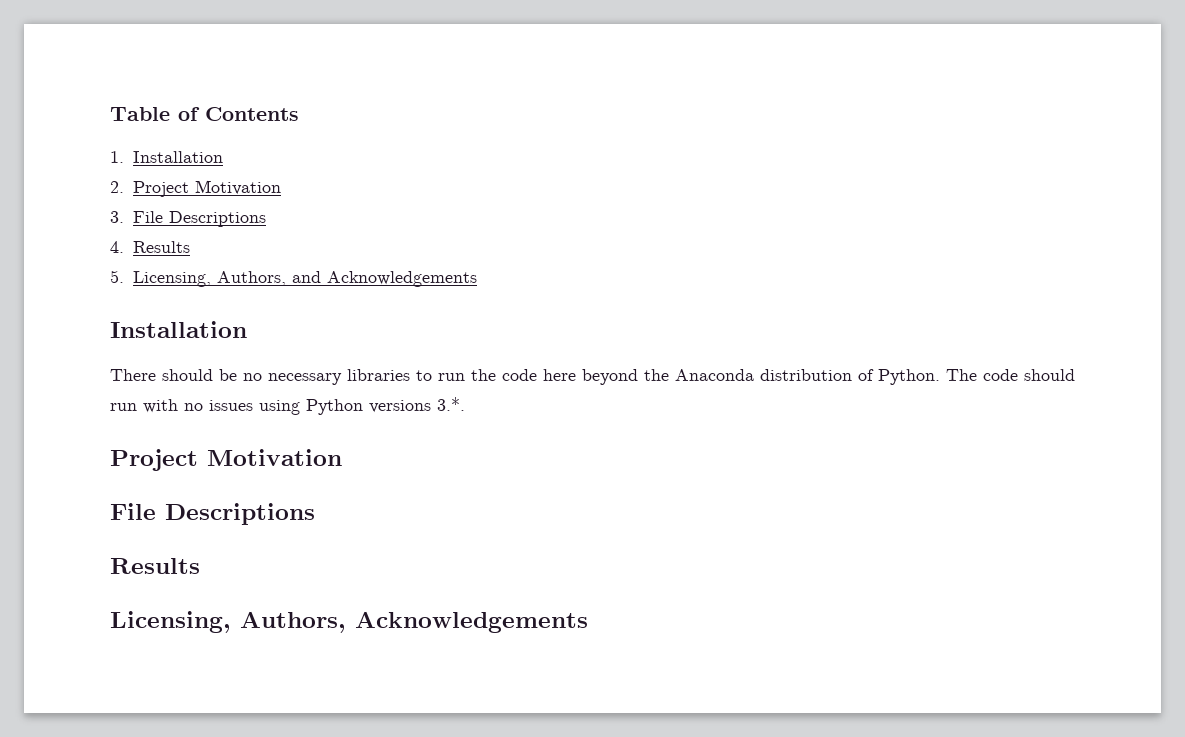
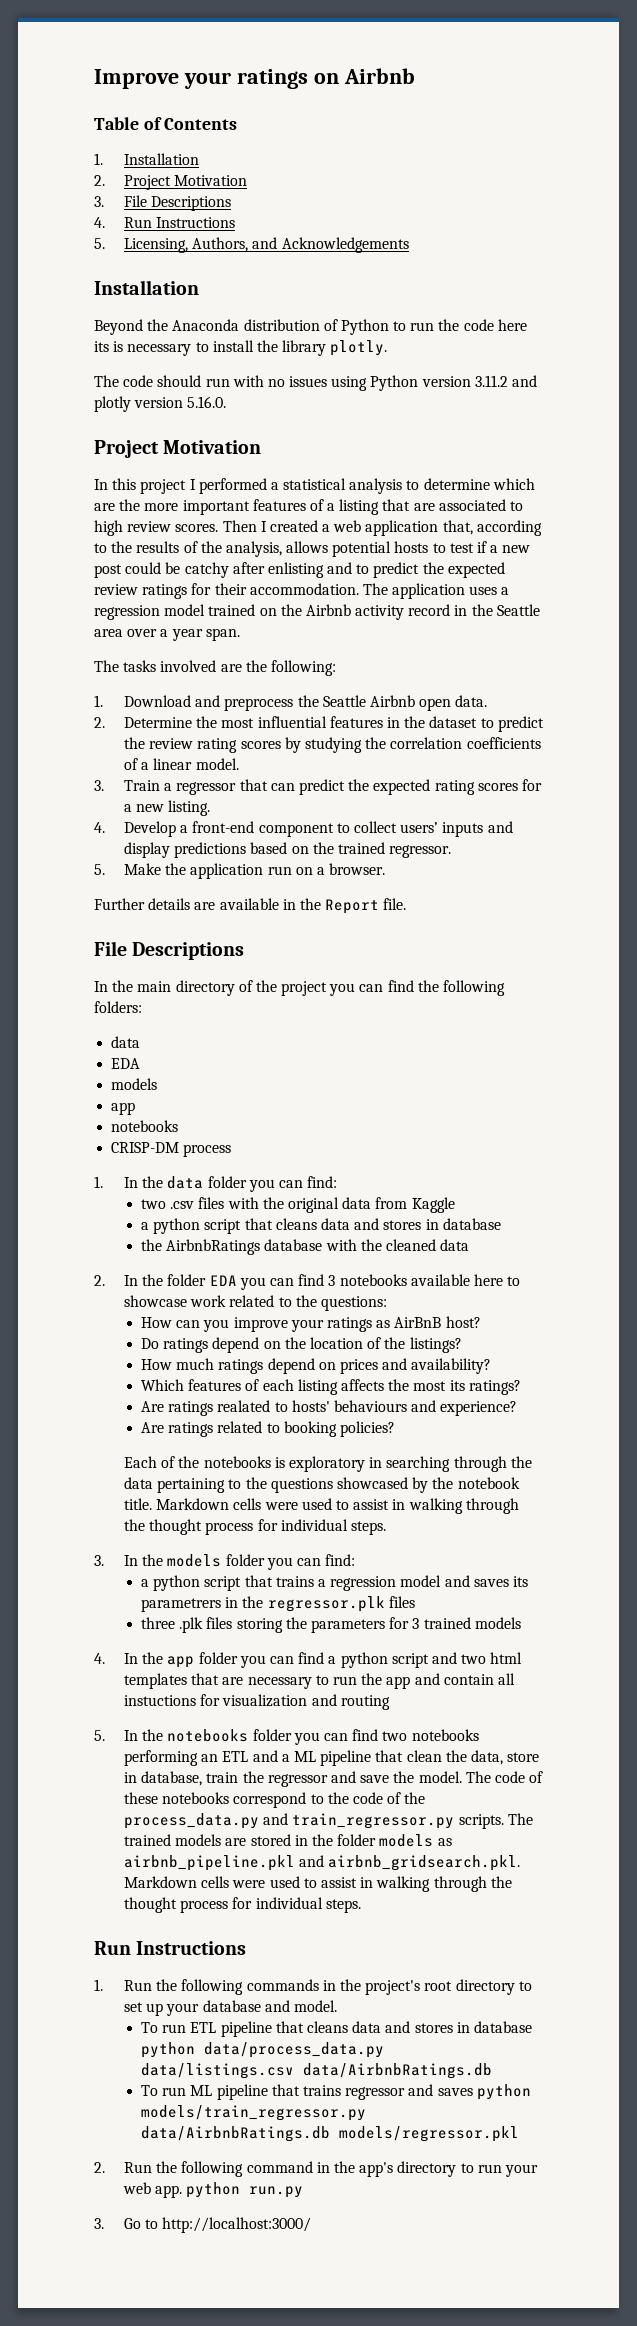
(110, 114) none -> [94,68,415,89] Improve your ratings on Airbnb //
[132,241,190,253] Results -> [124,217,236,228] Run Instructions
[110,369,410,385] There should be no necessary libraries -> [94,319,389,335] Beyond the Anaconda distribution of Python
[582,369,940,385] beyond the Anaconda distribution of Python. -> [94,340,388,356] its is necessary to install the library plotly. //
[369,397,465,413] [110,449,342,471] [110,503,315,525] [110,558,200,574] [110,611,588,633] versions 3.*. // Project Motivation // File Descriptions // Results // Licensing, Authors, Acknowledgements -> [421,375,538,387] [94,396,227,412] [94,440,262,458] [94,478,535,494] [94,499,524,515] [94,520,542,536] [94,541,531,557] [94,562,505,578] [94,583,510,599] [94,604,540,620] [94,628,240,641] [94,660,336,676] [94,695,488,711] [94,716,544,732] [124,737,541,753] [124,758,239,770] [94,779,542,795] [124,800,211,816] [94,821,513,837] [124,842,452,858] [94,863,386,879] [94,898,407,914] [94,941,245,960] [94,980,506,996] [94,1001,142,1013] [111,1036,141,1048] [111,1058,141,1069] [111,1078,158,1090] [111,1102,136,1115] [111,1120,179,1132] [111,1142,232,1157] [94,1176,338,1192] [141,1197,455,1213] [141,1218,501,1234] [141,1239,470,1255] [94,1274,521,1290] [124,1295,387,1311] [141,1316,481,1332] [141,1337,462,1353] [141,1358,492,1374] [141,1379,521,1395] [141,1400,518,1416] [141,1421,396,1437] [124,1456,532,1472] [124,1477,520,1493] [124,1498,519,1514] [124,1519,386,1535] [94,1554,356,1570] [141,1575,528,1591] [141,1596,415,1612] [141,1617,521,1633] [94,1652,523,1668] [124,1673,515,1689] [124,1694,390,1710] [94,1729,479,1745] [124,1750,540,1766] [124,1771,544,1787] [124,1792,426,1808] [124,1813,533,1829] [124,1834,452,1847] [124,1855,521,1871] [124,1876,512,1892] [124,1897,361,1913] [94,1941,247,1955] [94,1979,532,1995] [124,2000,337,2016] [141,2021,532,2037] [141,2042,385,2058] [141,2063,493,2079] [141,2084,531,2100] [141,2105,367,2121] [141,2126,520,2142] [94,2161,538,2177] [123,2182,304,2198] [94,2217,312,2233] version 3.11.2 and plotly version 5.16.0. // Project Motivation // In this project I performed a statistical analysis to determine which are the more important features of a listing that are associated to high review scores. Then I created a web application that, according to the results of the analysis, allows potential hosts to test if a new post could be catchy after enlisting and to predict the expected review ratings for their accommodation. The application uses a regression model trained on the Airbnb activity record in the Seattle area over a year span. // The tasks involved are the following: // 1. Download and preprocess the Seattle Airbnb open data. // 2. Determine the most influential features in the dataset to predict the review rating scores by studying the correlation coefficients of a linear model. // 3. Train a regressor that can predict the expected rating scores for a new listing. // 4. Develop a front-end component to collect users’ inputs and display predictions based on the trained regressor. // 5. Make the application run on a browser. // Further details are available in the Report file. // File Descriptions // In the main directory of the project you can find the following folders: // data // EDA // models // app // notebooks // CRISP-DM process // 1. In the data folder you can find: // two .csv files with the original data from Kaggle // a python script that cleans data and stores in database // the AirbnbRatings database with the cleaned data // 2. In the folder EDA you can find 3 notebooks available here to showcase work related to the questions: // How can you improve your ratings as AirBnB host? // Do ratings depend on the location of the listings? // How much ratings depend on prices and availability? // Which features of each listing affects the most its ratings? // Are ratings realated to hosts' behaviours and experience? // Are ratings related to booking policies? // Each of the notebooks is exploratory in searching through the data pertaining to the questions showcased by the notebook title. Markdown cells were used to assist in walking through the thought process for individual steps. // 3. In the models folder you can find: // a python script that trains a regression model and saves its parametrers in the regressor.plk files // three .plk files storing the parameters for 3 trained models // 4. In the app folder you can find a python script and two html templates that are necessary to run the app and contain all instuctions for visualization and routing // 5. In the notebooks folder you can find two notebooks performing an ETL and a ML pipeline that clean the data, store in database, train the regressor and save the model. The code of these notebooks correspond to the code of the process_data.py and train_regressor.py scripts. The trained models are stored in the folder models as airbnb_pipeline.pkl and airbnb_gridsearch.pkl. Markdown cells were used to assist in walking through the thought process for individual steps. // Run Instructions // 1. Run the following commands in the project's root directory to set up your database and model. // To run ETL pipeline that cleans data and stores in database python data/process_data.py data/listings.csv data/AirbnbRatings.db // To run ML pipeline that trains regressor and saves python models/train_regressor.py data/AirbnbRatings.db models/regressor.pkl // 2. Run the following command in the app's directory to run your web app. python run.py // 3. Go to http://localhost:3000/

